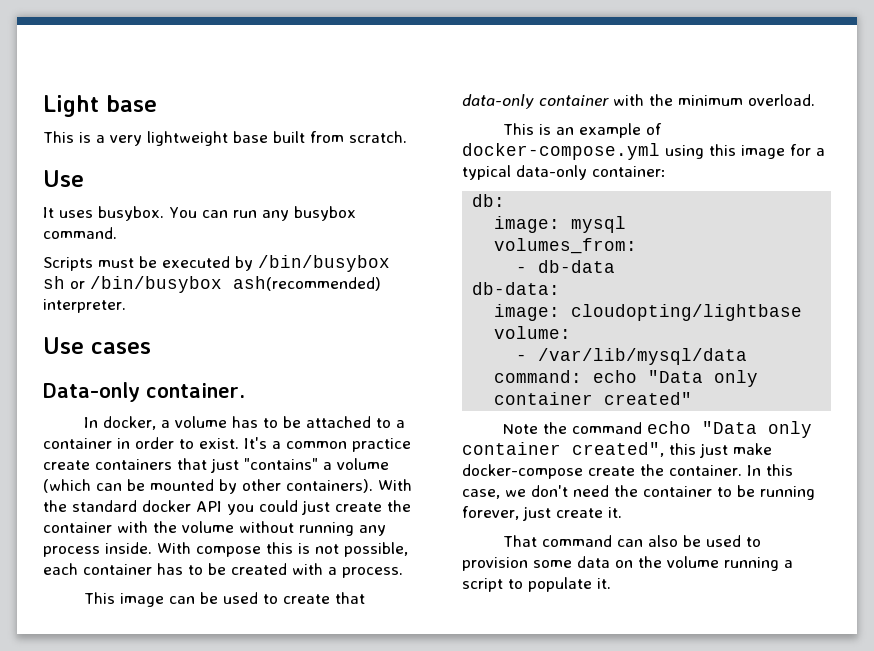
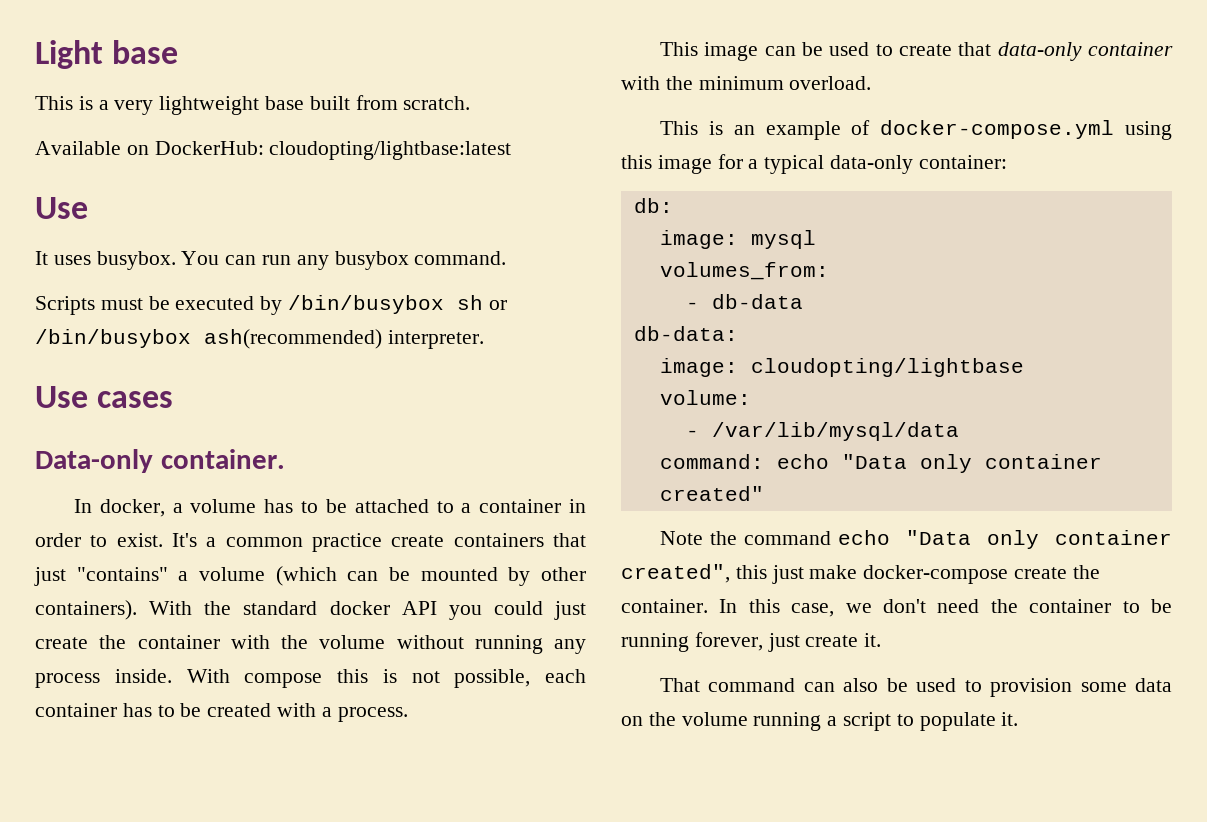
(407, 137) none -> [35,141,512,160] // Available on DockerHub: cloudopting/lightbase:latest

